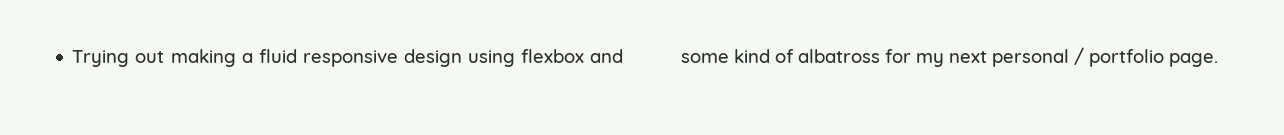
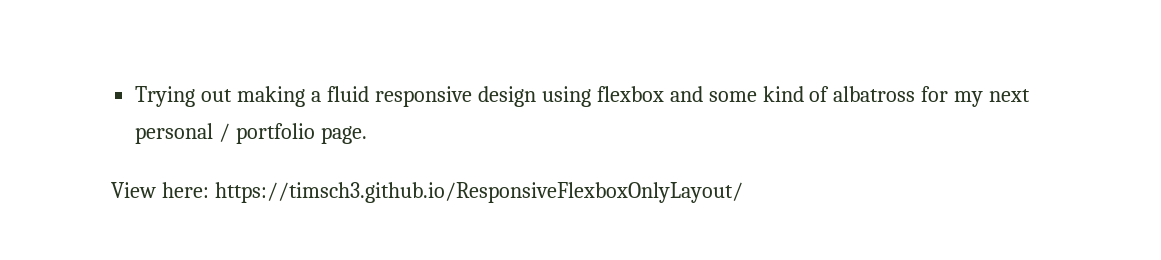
(1219, 60) none -> [111,182,743,203] // View here: https://timsch3.github.io/ResponsiveFlexboxOnlyLayout/

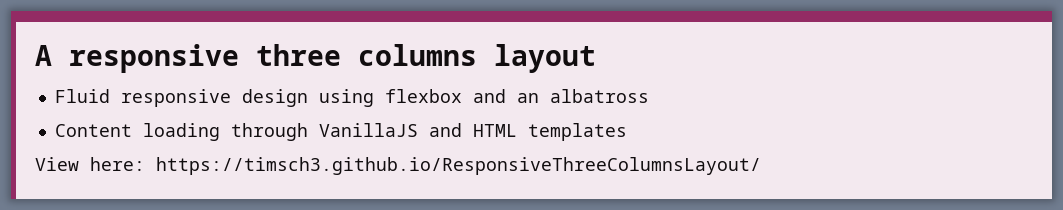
[135,86,369,107] Trying out making a fluid -> [35,44,596,73] [54,89,110,103] A responsive three columns layout // Fluid
[708,86,1031,107] [135,123,368,144] some kind of albatross for my next personal / portfolio page. -> [516,89,649,103] [54,123,627,141] an albatross // Content loading through VanillaJS and HTML templates
[214,182,743,203] https://timsch3.github.io/ResponsiveFlexboxOnlyLayout/ -> [156,157,761,175] https://timsch3.github.io/ResponsiveThreeColumnsLayout/

